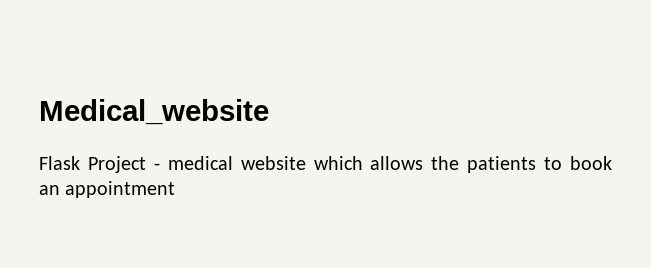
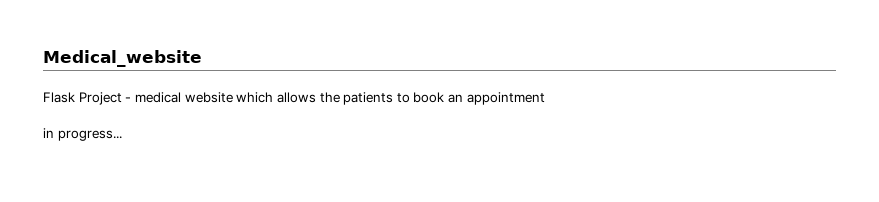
(176, 189) none -> [43,128,122,141] // in progress...

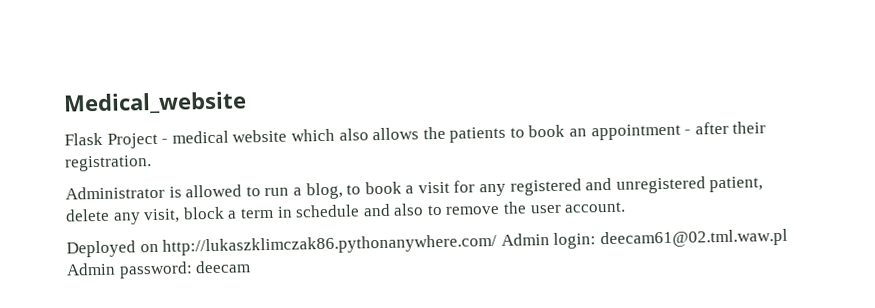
(274, 97) none -> [338,128,369,141] also
[43,128,122,141] // in progress... -> [684,121,767,135] [64,155,152,172] [65,176,764,200] [65,201,627,225] [66,228,788,258] [66,260,252,279] - after their registration. // Administrator is allowed to run a blog, to book a visit for any registered and unregistered patient, delete any visit, block a term in schedule and also to remove the user account. // Deployed on http://lukaszklimczak86.pythonanywhere.com/ Admin login: deecam61@02.tml.waw.pl Admin password: deecam

